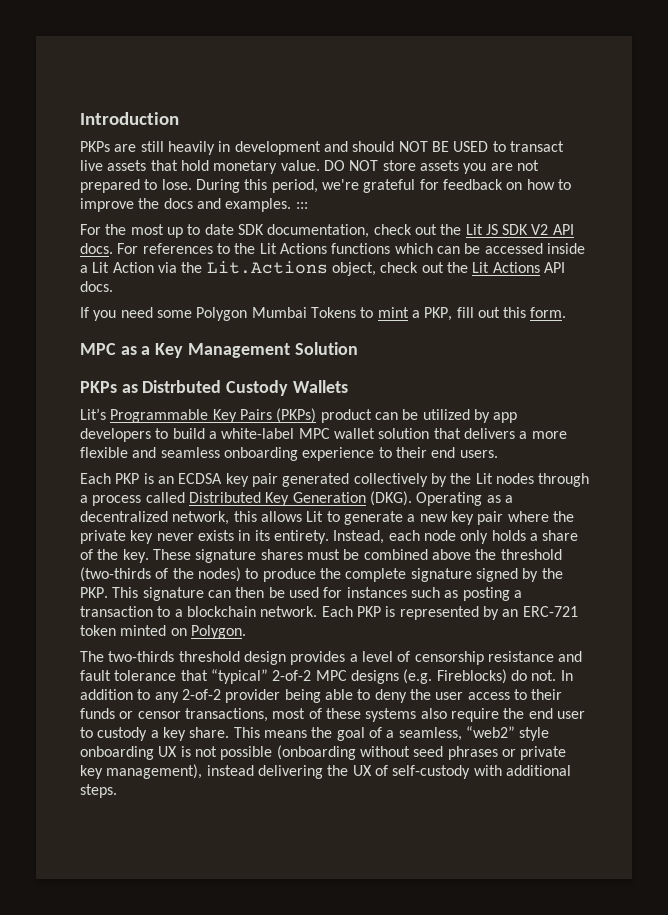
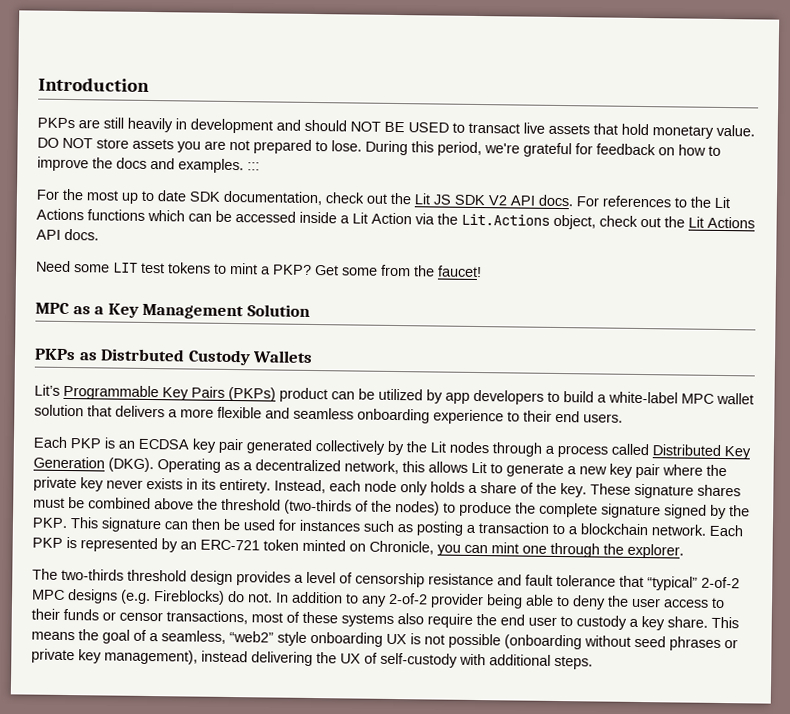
[80,307,567,321] If you need some Polygon Mumbai Tokens to mint a PKP, fill out this form. -> [36,260,482,278] Need some LIT test tokens to mint a PKP? Get some from the faucet!
[190,625,246,639] Polygon. -> [369,540,684,559] Chronicle, you can mint one through the explorer.

